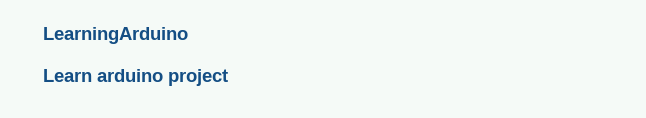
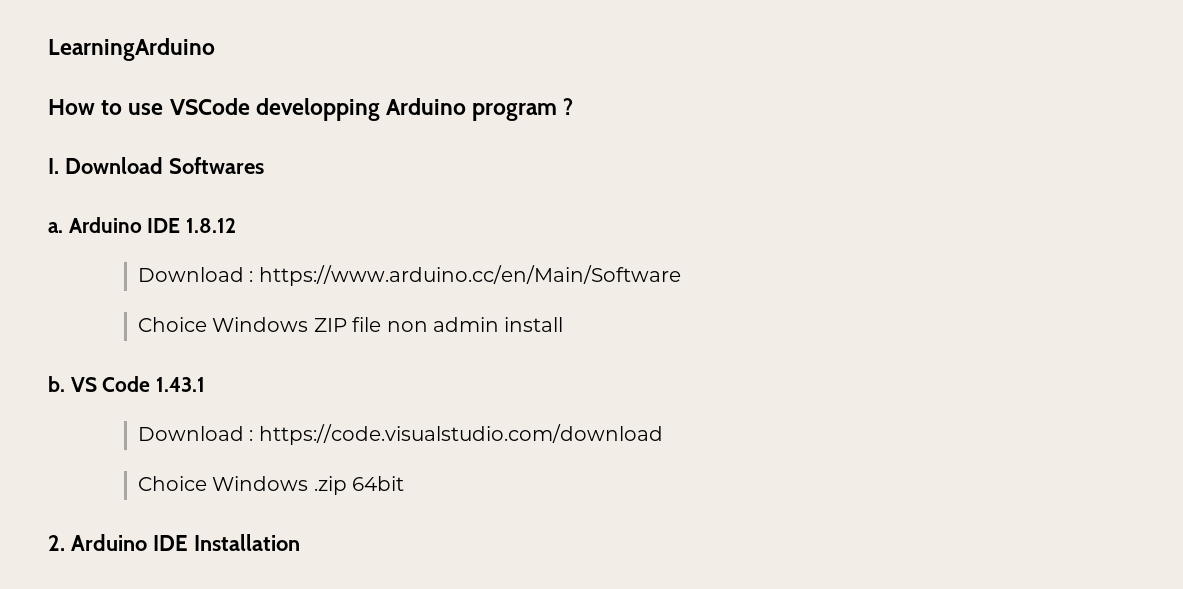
[43,69,228,86] Learn arduino project -> [48,98,574,121] [48,157,264,174] [48,217,237,233] [138,265,681,286] [138,317,564,332] [48,376,206,392] [138,424,663,445] [138,476,405,495] [48,534,300,551] How to use VSCode developping Arduino program ? // I. Download Softwares // a. Arduino IDE 1.8.12 // Download : https://www.arduino.cc/en/Main/Software // Choice Windows ZIP file non admin install // b. VS Code 1.43.1 // Download : https://code.visualstudio.com/download // Choice Windows .zip 64bit // 2. Arduino IDE Installation

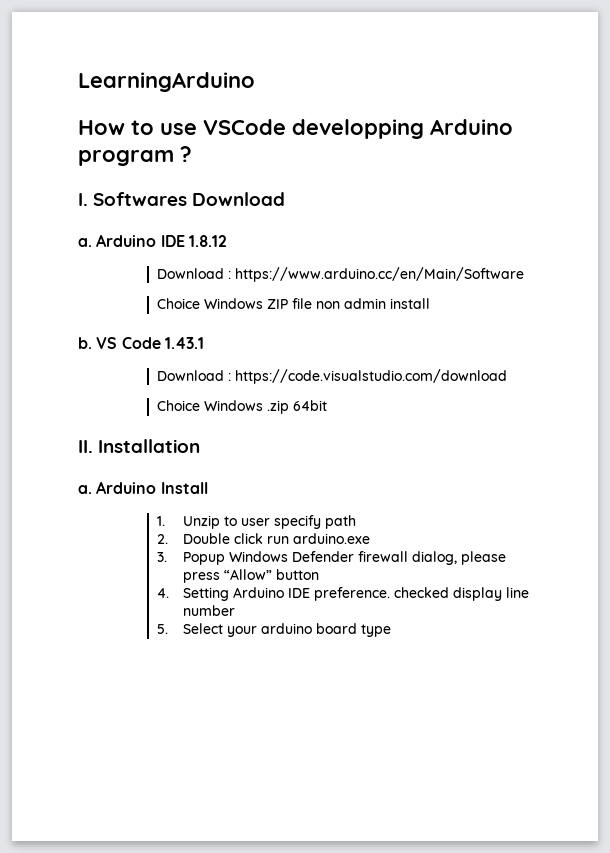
[64,157,264,174] Download Softwares -> [93,192,286,206] Softwares Download
[48,534,300,551] 2. Arduino IDE Installation -> [78,439,201,453] [78,481,208,494] [156,515,356,529] [156,533,370,544] [156,551,506,565] [182,569,319,583] [156,587,529,601] [182,605,235,616] [156,623,391,637] II. Installation // a. Arduino Install // 1. Unzip to user specify path // 2. Double click run arduino.exe // 3. Popup Windows Defender firewall dialog, please press “Allow” button // 4. Setting Arduino IDE preference. checked display line number // 5. Select your arduino board type

